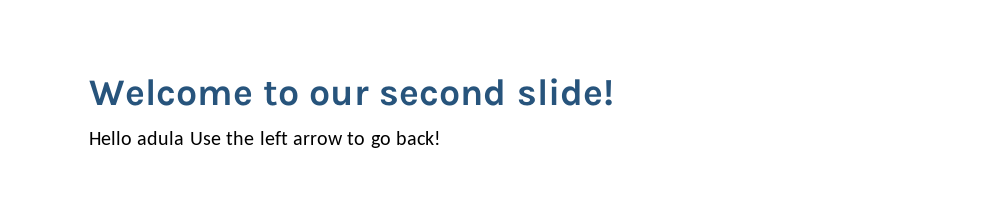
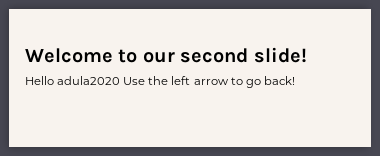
[137,131,185,145] adula -> [57,76,121,85] adula2020

